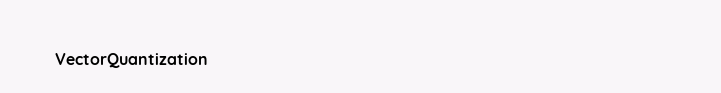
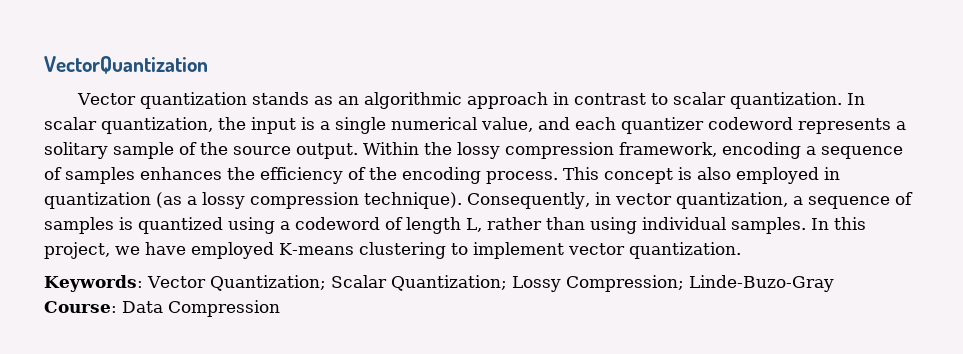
(208, 60) none -> [77,92,866,109] [44,117,906,134] [44,142,903,159] [44,167,840,184] [44,192,913,209] [44,217,866,234] [44,242,741,259] [44,275,834,292] [44,300,280,317] // Vector quantization stands as an algorithmic approach in contrast to scalar quantization. In scalar quantization, the input is a single numerical value, and each quantizer codeword represents a solitary sample of the source output. Within the lossy compression framework, encoding a sequence of samples enhances the efficiency of the encoding process. This concept is also employed in quantization (as a lossy compression technique). Consequently, in vector quantization, a sequence of samples is quantized using a codeword of length L, rather than using individual samples. In this project, we have employed K-means clustering to implement vector quantization. // Keywords: Vector Quantization; Scalar Quantization; Lossy Compression; Linde-Buzo-Gray // Course: Data Compression

